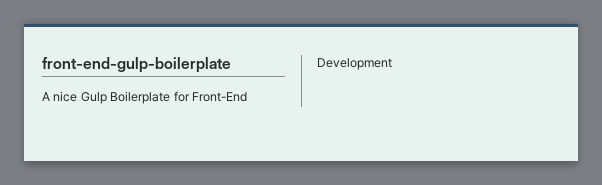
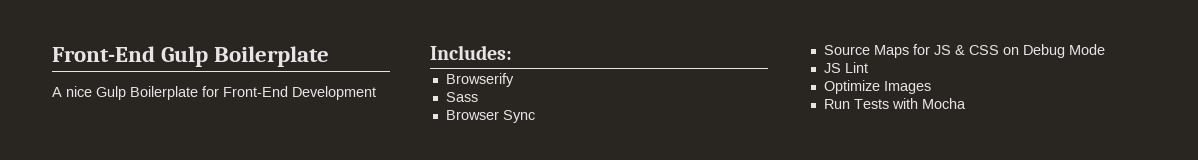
[42,57,231,73] front-end-gulp-boilerplate -> [52,46,330,67] Front-End Gulp Boilerplate
(392, 64) none -> [430,45,512,60] [445,73,514,87] [445,92,478,102] [445,110,535,123] [823,44,1105,58] [823,62,868,73] [823,80,931,94] [823,98,966,109] // Includes: // Browserify // Sass // Browser Sync // Source Maps for JS & CSS on Debug Mode // JS Lint // Optimize Images // Run Tests with Mocha

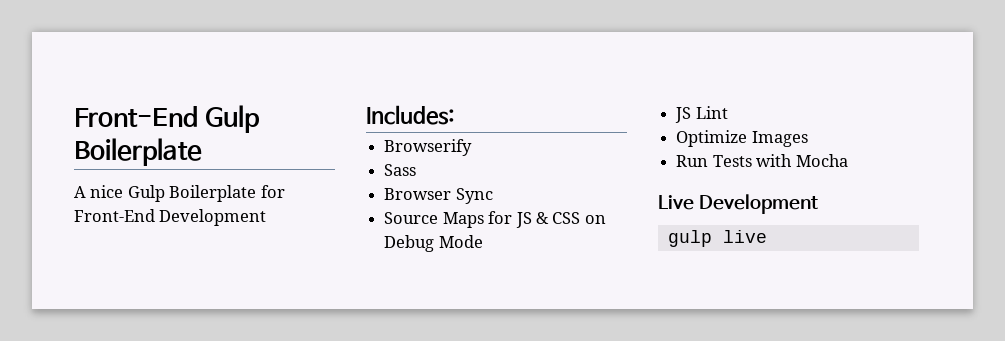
(966, 103) none -> [658,194,819,214] [667,230,767,247] // Live Development // gulp live

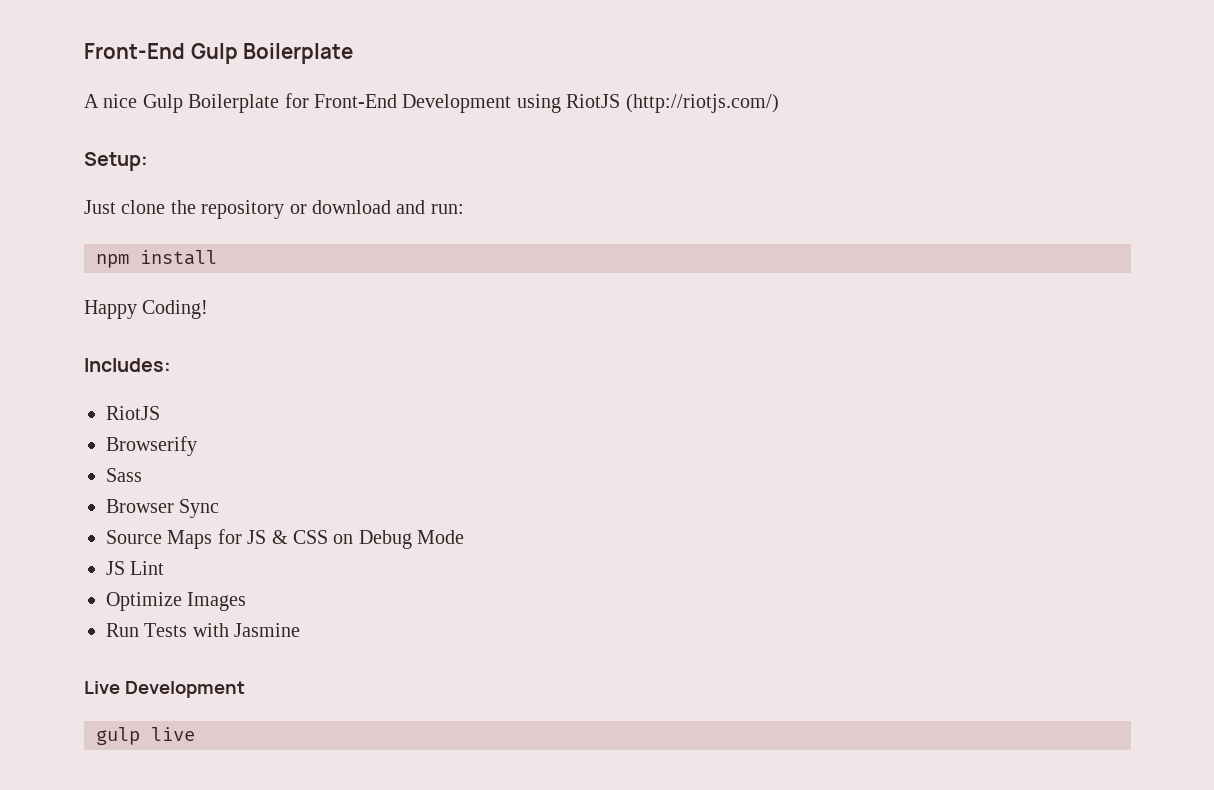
(267, 217) none -> [516,94,779,113] [84,152,148,171] [84,200,464,219] [96,250,217,268] [84,300,209,319] using RiotJS (http://riotjs.com/) // Setup: // Just clone the repository or download and run: // npm install // Happy Coding!
(455, 115) none -> [106,406,160,420] // RiotJS
[795,154,848,167] Mocha -> [234,623,301,637] Jasmine

